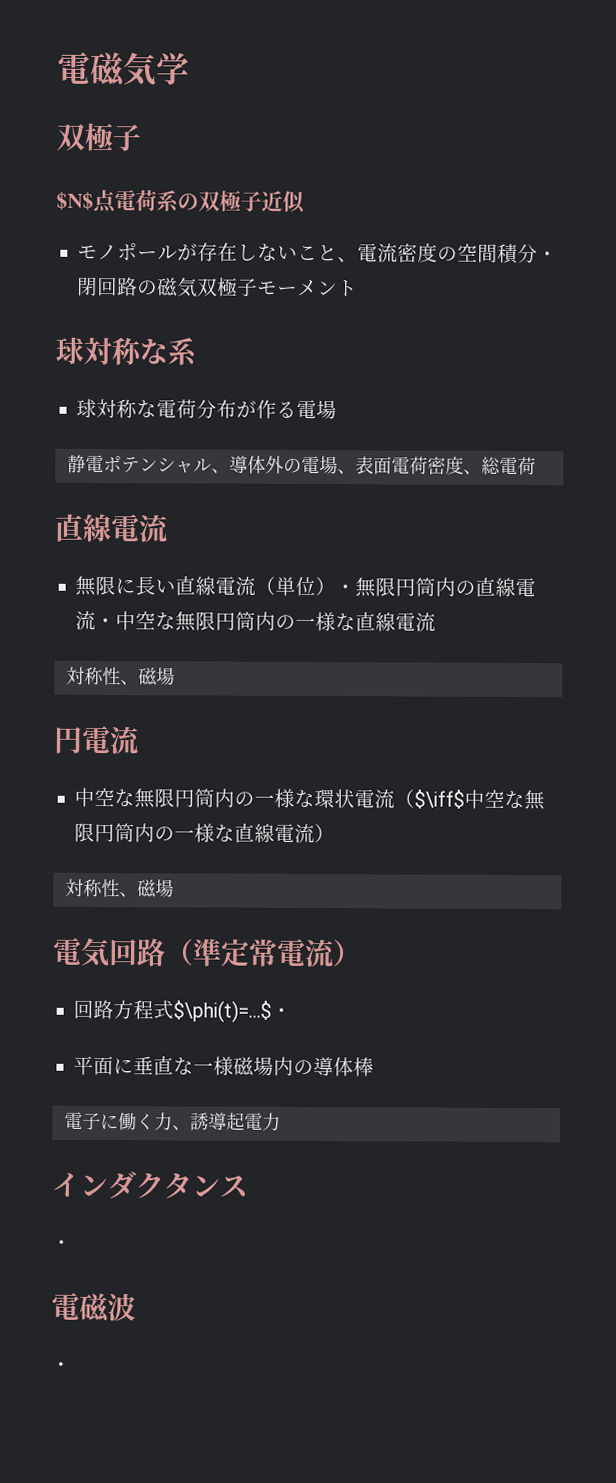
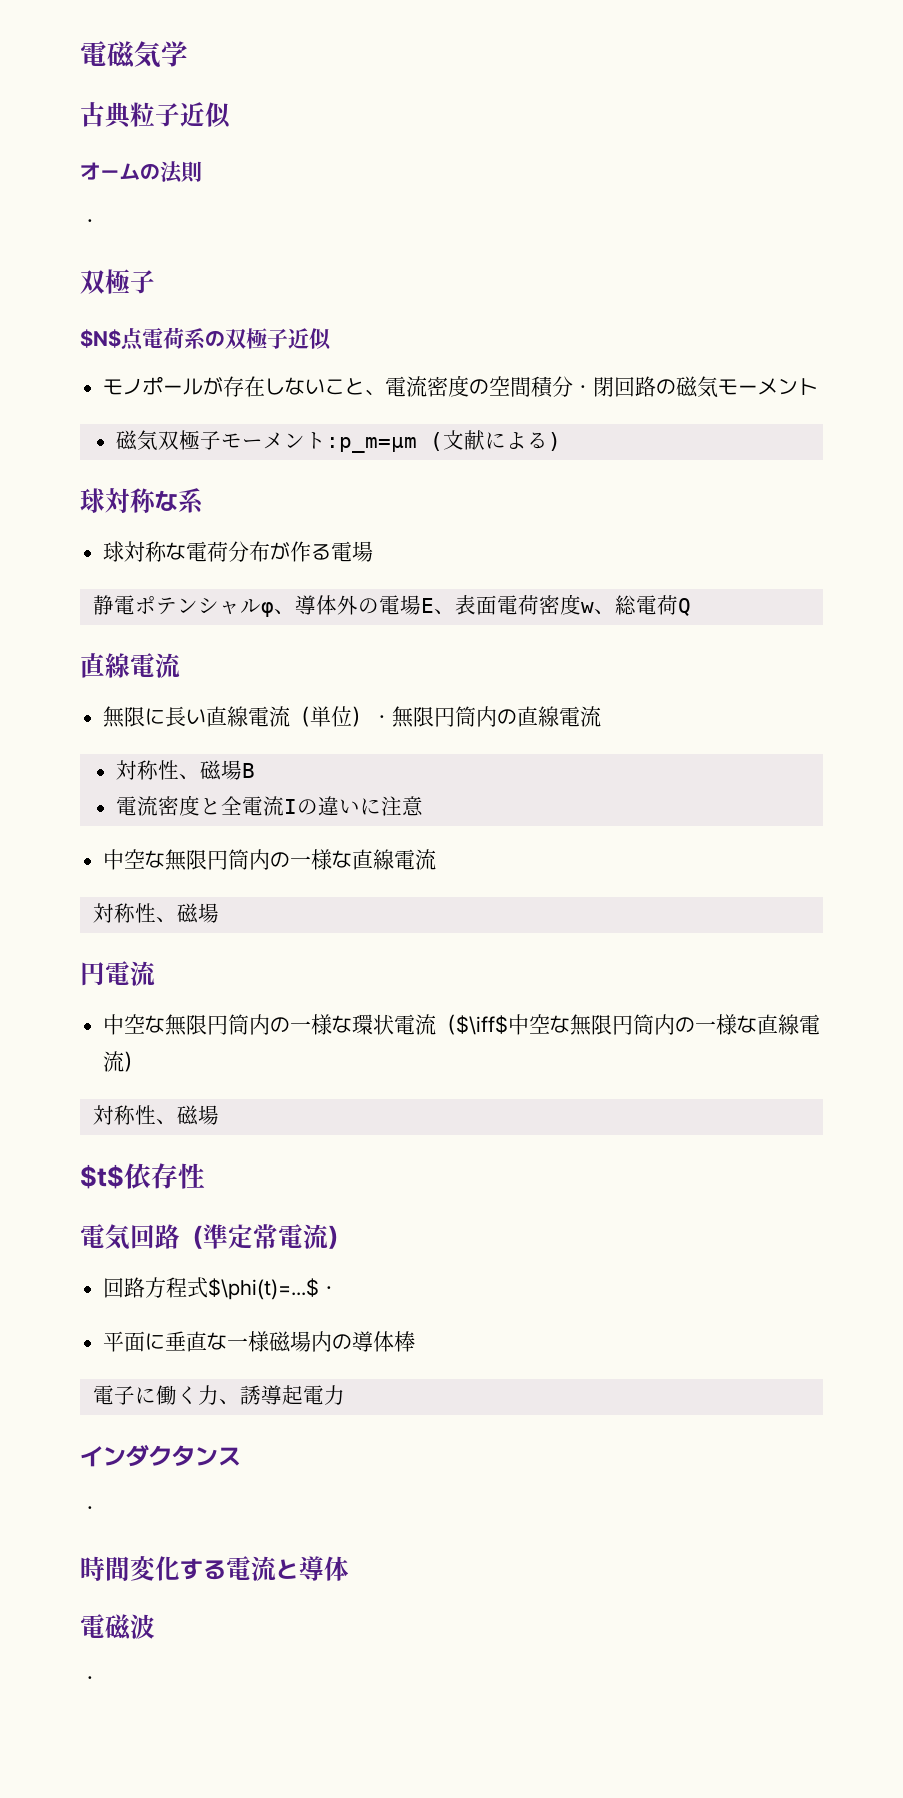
(190, 69) none -> [80,102,231,129] [80,161,202,184] [80,219,100,228] // 古典粒子近似 // オームの法則 // ・
(199, 287) none -> [718,378,819,395] [115,430,158,451] モーメント // 磁気
(359, 288) none -> [325,430,561,453] :p_m=μm (文献による)
(212, 465) none -> [260,602,274,617] φ
(338, 465) none -> [420,598,434,613] E
(464, 465) none -> [580,602,594,613] w
(536, 466) none -> [677,598,691,616] Q
[95,617,117,629] ・ -> [115,760,255,781] [115,795,423,816] // 対称性、磁場B // 電流密度と全電流Iの違いに注意 //
(174, 888) none -> [80,1163,205,1189] // $t$依存性
(72, 1244) none -> [80,1556,349,1581] // 時間変化する電流と導体

